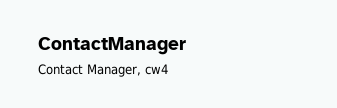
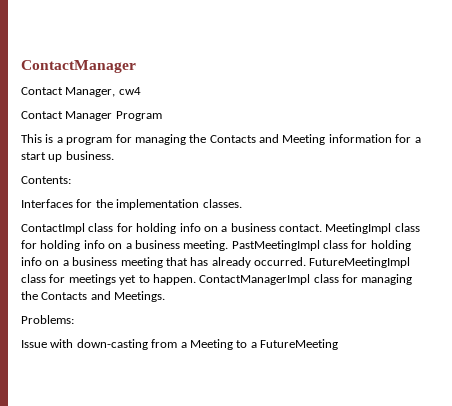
(168, 69) none -> [21,111,162,121] [21,134,421,145] [21,151,114,162] [21,176,71,184] [21,199,242,210] [21,223,420,234] [21,240,411,251] [21,257,411,268] [21,274,413,285] [21,291,166,302] [21,315,74,324] [21,339,338,350] // Contact Manager Program // This is a program for managing the Contacts and Meeting information for a start up business. // Contents: // Interfaces for the implementation classes. // ContactImpl class for holding info on a business contact. MeetingImpl class for holding info on a business meeting. PastMeetingImpl class for holding info on a business meeting that has already occurred. FutureMeetingImpl class for meetings yet to happen. ContactManagerImpl class for managing the Contacts and Meetings. // Problems: // Issue with down-casting from a Meeting to a FutureMeeting

